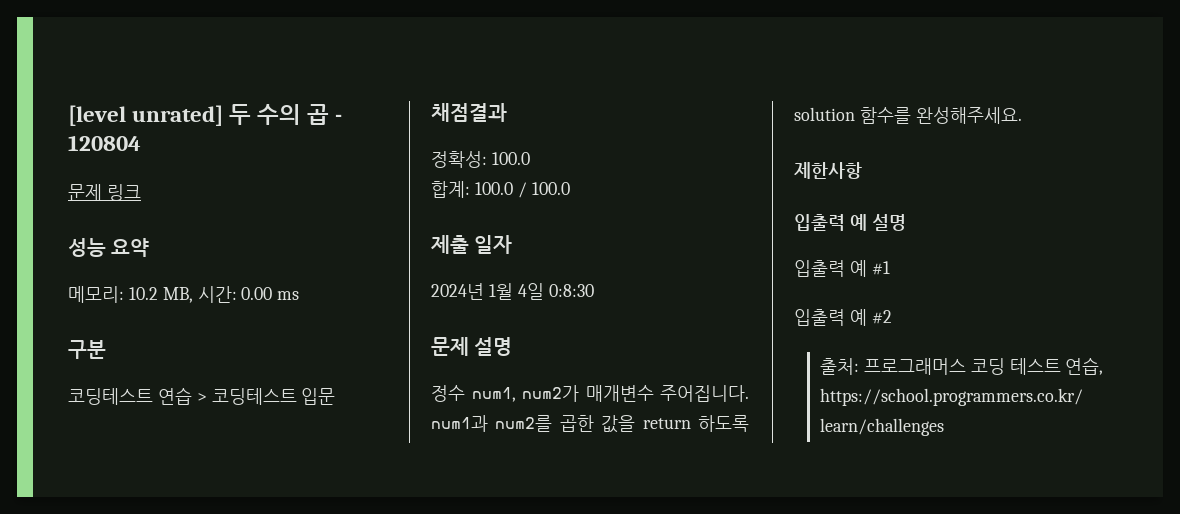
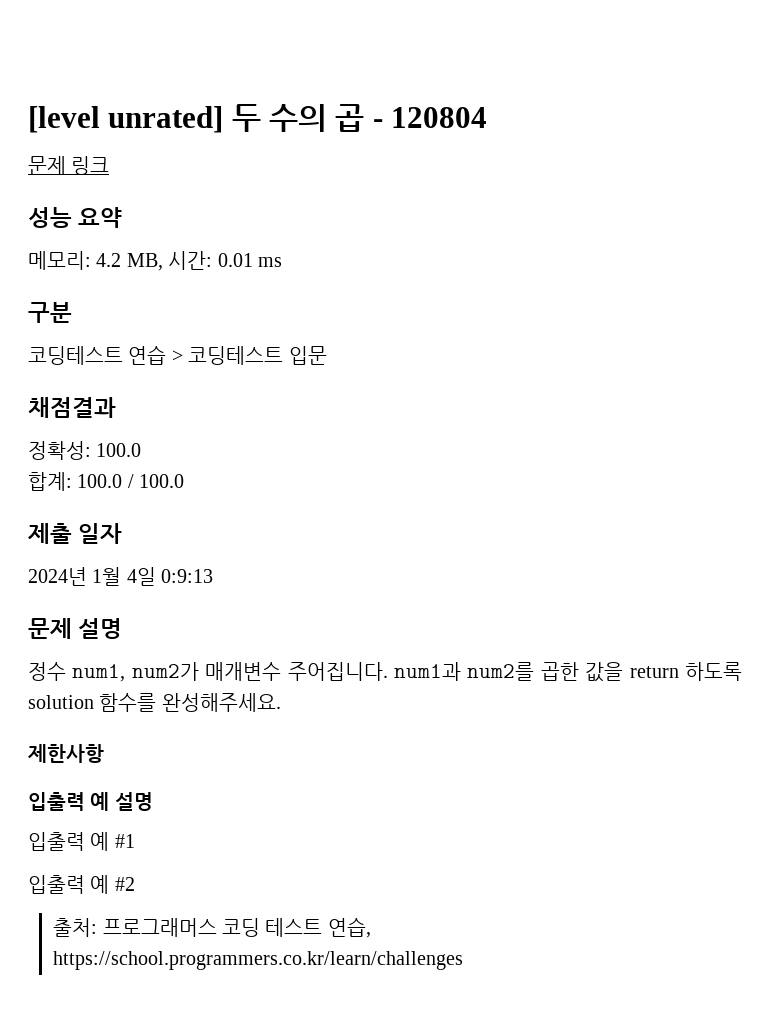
[128,287,158,300] 10.2 -> [96,253,122,267] 4.2
[241,287,273,300] 0.00 -> [217,253,253,267] 0.01
[548,284,594,297] 0:8:30 -> [161,569,214,583] 0:9:13

